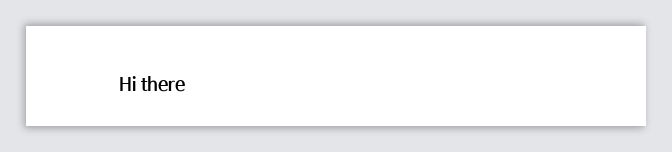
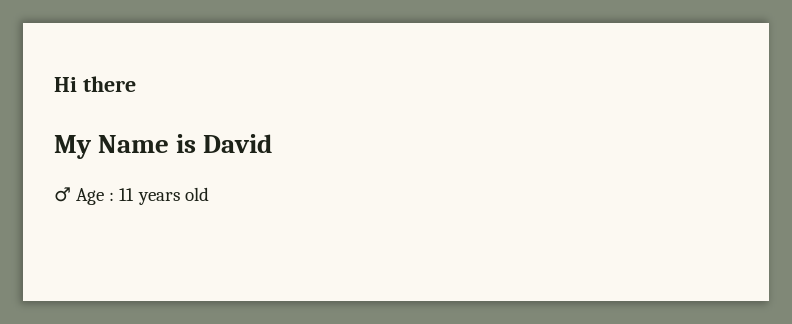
(185, 84) none -> [54,134,273,159] [54,187,209,205] // My Name is David // ♂ Age : 11 years old

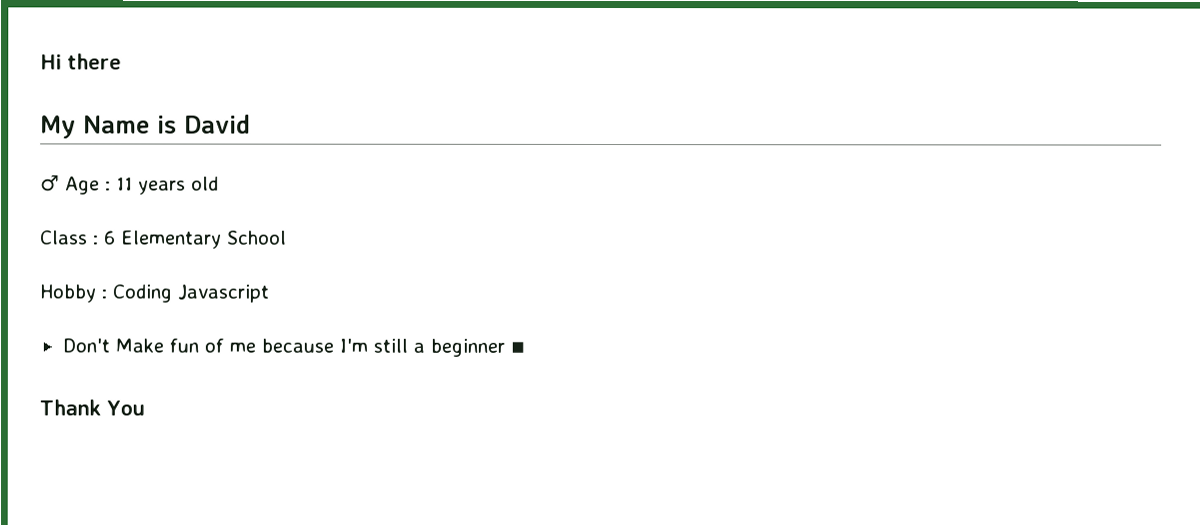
(209, 194) none -> [40,230,287,249] [39,284,269,303] [61,338,525,357] [39,399,145,416] // Class : 6 Elementary School // Hobby : Coding Javascript // Don't Make fun of me because I'm still a beginner ▪ // Thank You

